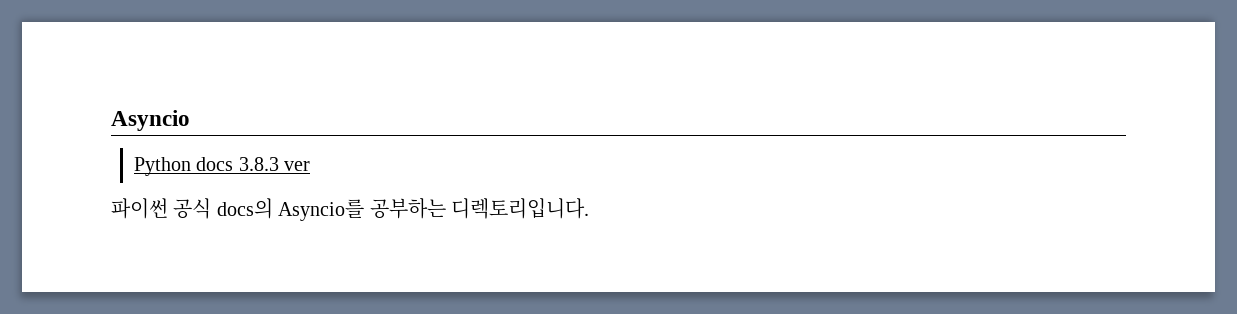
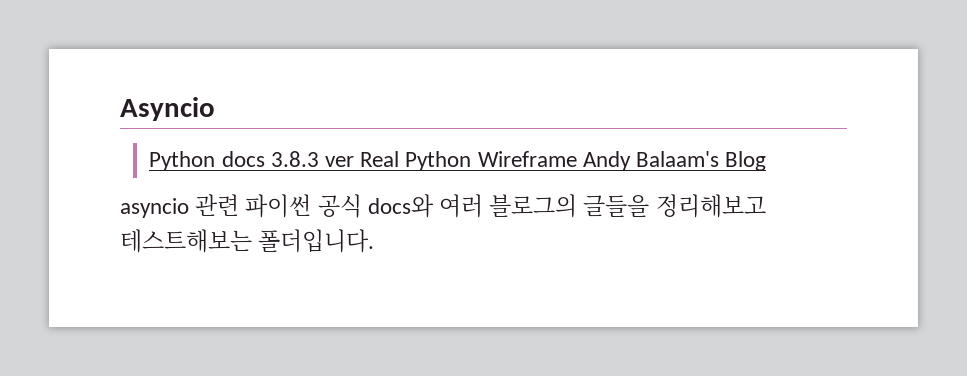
[111,198,589,221] // 파이썬 공식 docs의 Asyncio를 공부하는 디렉토리입니다. -> [360,151,767,171] [120,194,766,218] [120,229,375,253] Real Python Wireframe Andy Balaam's Blog // asyncio 관련 파이썬 공식 docs와 여러 블로그의 글들을 정리해보고 테스트해보는 폴더입니다.

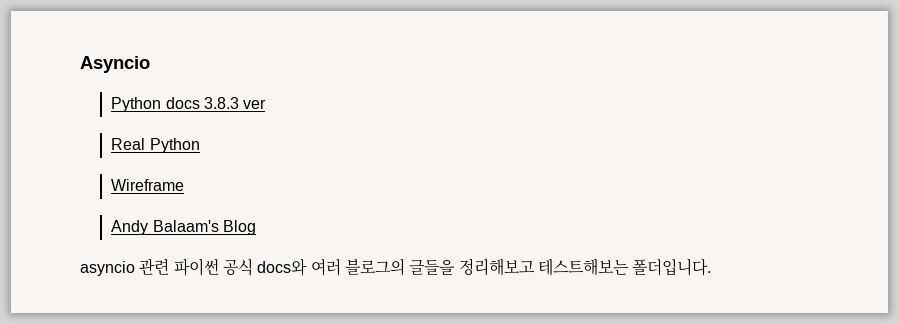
(355, 161) none -> (267, 104) //
(472, 161) none -> (200, 145) //
(577, 159) none -> (185, 185) //

